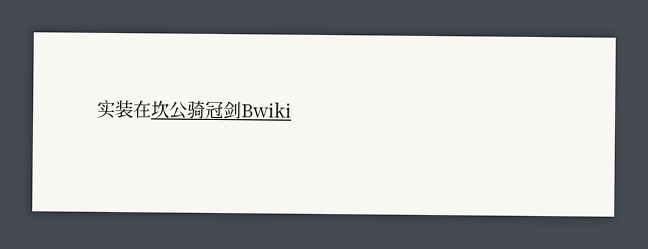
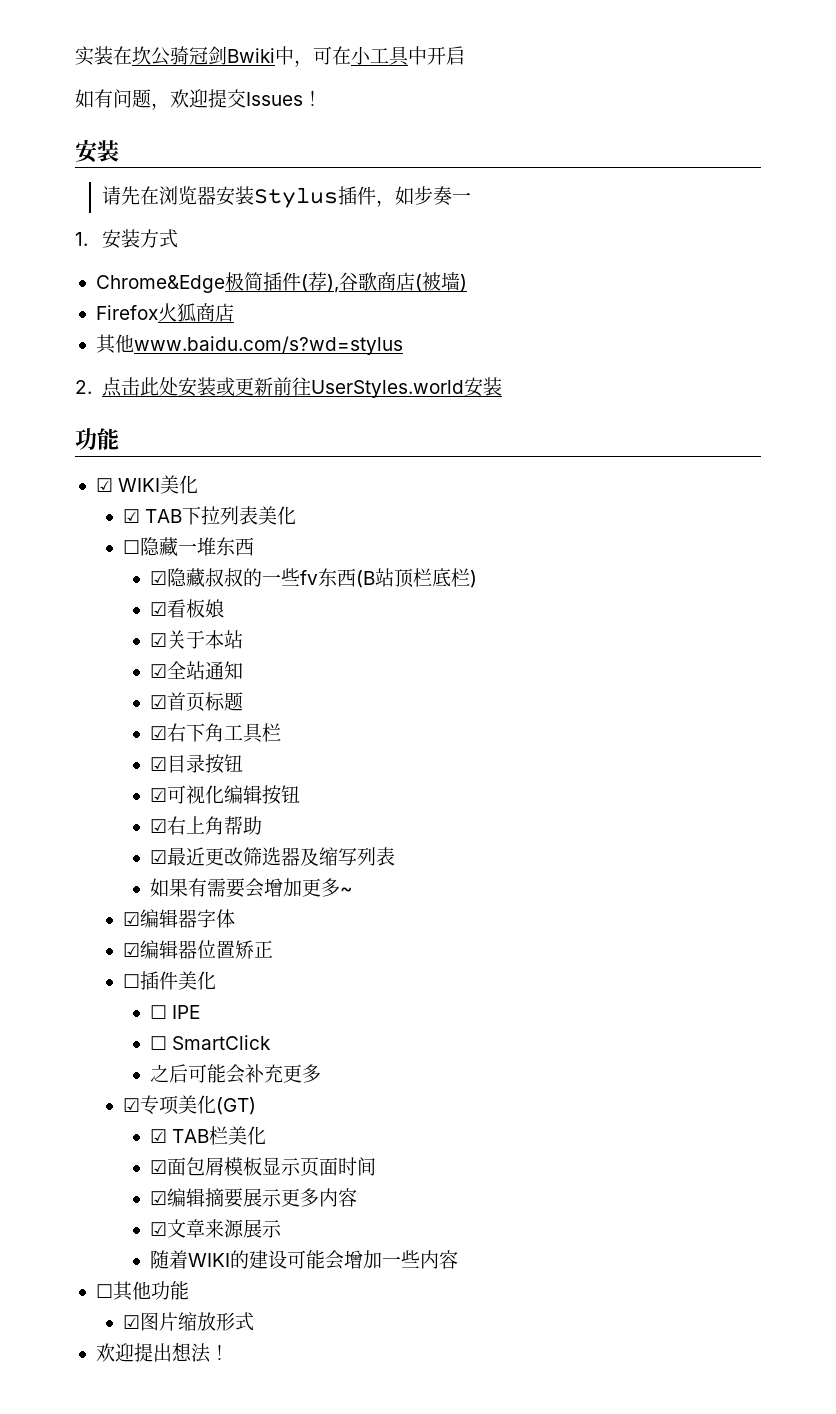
(292, 109) none -> [275,46,465,67] [75,89,322,110] [75,139,119,163] [101,186,471,208] [75,229,178,249] [95,272,467,293] [95,303,234,322] [95,334,403,355] [75,377,502,398] [75,428,119,450] [95,475,199,494] [122,506,296,525] [122,537,254,556] [149,568,477,588] [149,599,224,618] [149,630,243,649] [149,661,243,680] [149,692,243,712] [149,723,281,743] [149,754,243,774] [149,785,300,805] [149,816,262,835] [149,847,395,866] [149,878,353,898] [122,909,235,928] [122,940,273,959] [122,971,216,990] [149,1005,200,1019] [149,1035,271,1050] [149,1064,321,1084] [122,1095,256,1115] [149,1126,266,1145] [149,1157,376,1177] [149,1188,357,1208] [149,1219,282,1238] [149,1250,458,1270] [95,1281,189,1301] [122,1312,254,1331] [95,1342,229,1363] 中，可在小工具中开启 // 如有问题，欢迎提交Issues！ // 安装 // 请先在浏览器安装Stylus插件，如步奏一 // 1.安装方式 // Chrome&Edge极简插件(荐),谷歌商店(被墙) // Firefox火狐商店 // 其他www.baidu.com/s?wd=stylus // 2.点击此处安装或更新前往UserStyles.world安装 // 功能 // ☑ WIKI美化 // ☑ TAB下拉列表美化 // ☐隐藏一堆东西 // ☑隐藏叔叔的一些fv东西(B站顶栏底栏) // ☑看板娘 // ☑关于本站 // ☑全站通知 // ☑首页标题 // ☑右下角工具栏 // ☑目录按钮 // ☑可视化编辑按钮 // ☑右上角帮助 // ☑最近更改筛选器及缩写列表 // 如果有需要会增加更多~ // ☑编辑器字体 // ☑编辑器位置矫正 // ☐插件美化 // ☐ IPE // ☐ SmartClick // 之后可能会补充更多 // ☑专项美化(GT) // ☑ TAB栏美化 // ☑面包屑模板显示页面时间 // ☑编辑摘要展示更多内容 // ☑文章来源展示 // 随着WIKI的建设可能会增加一些内容 // ☐其他功能 // ☑图片缩放形式 // 欢迎提出想法！

